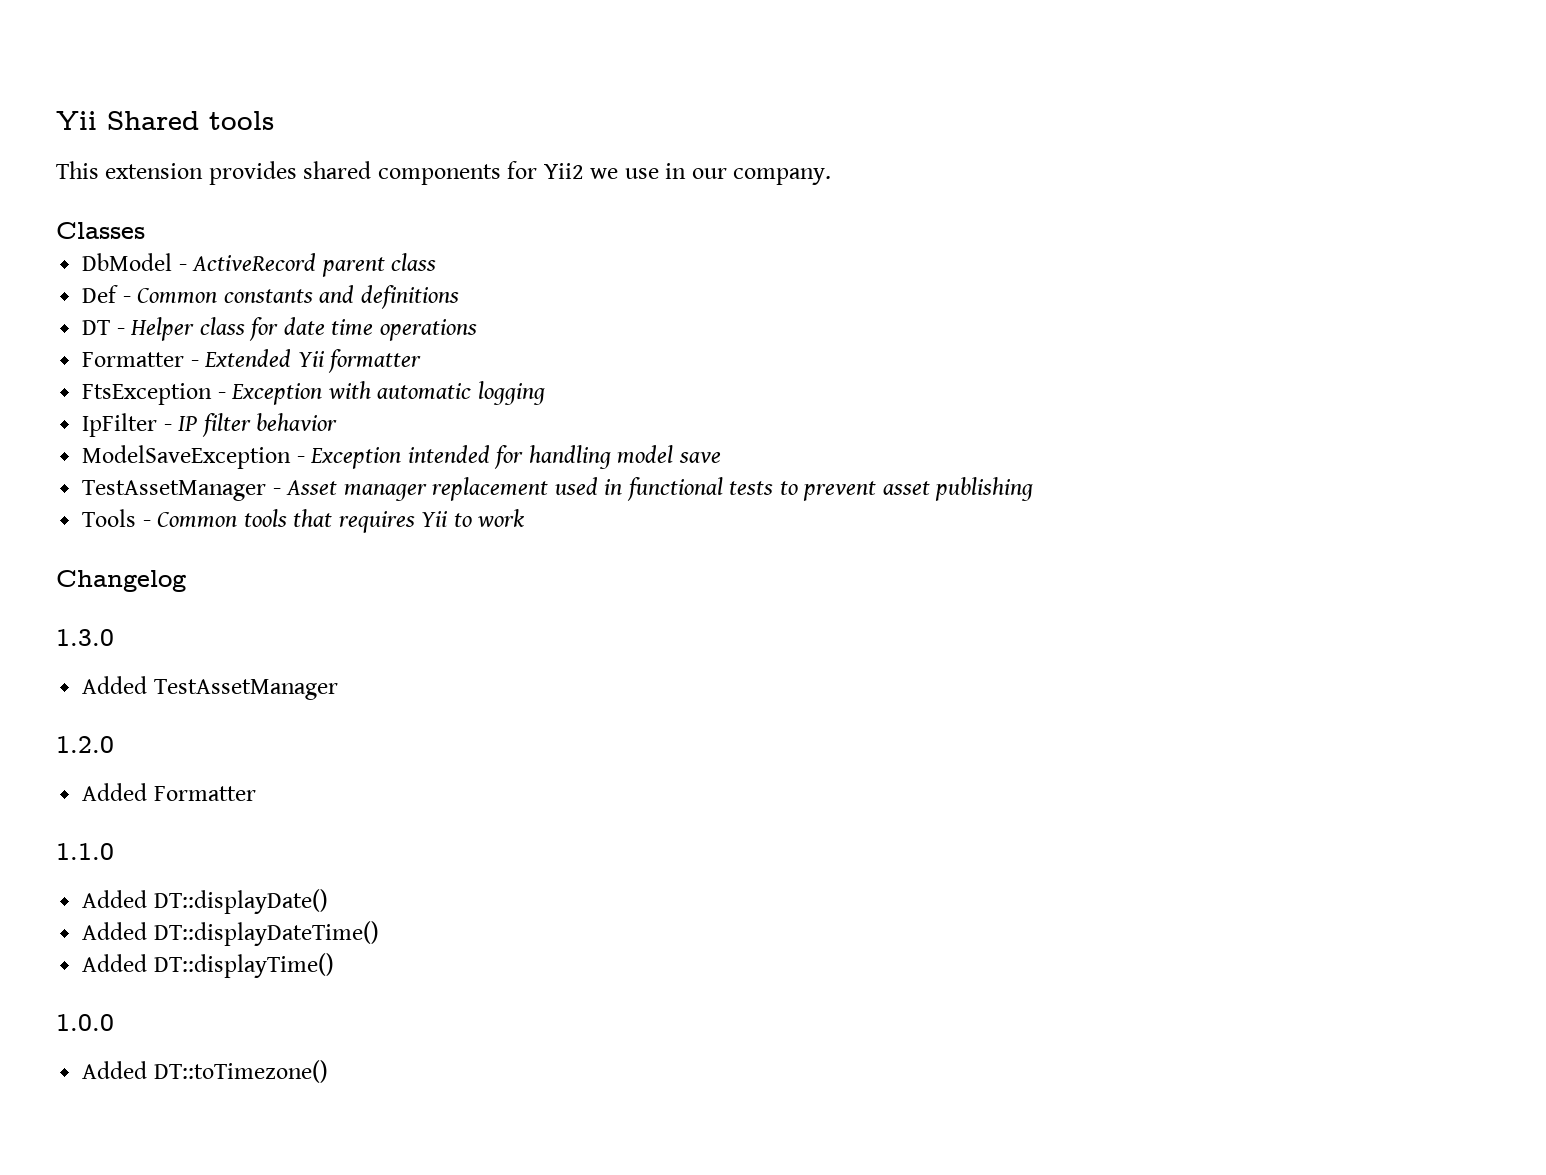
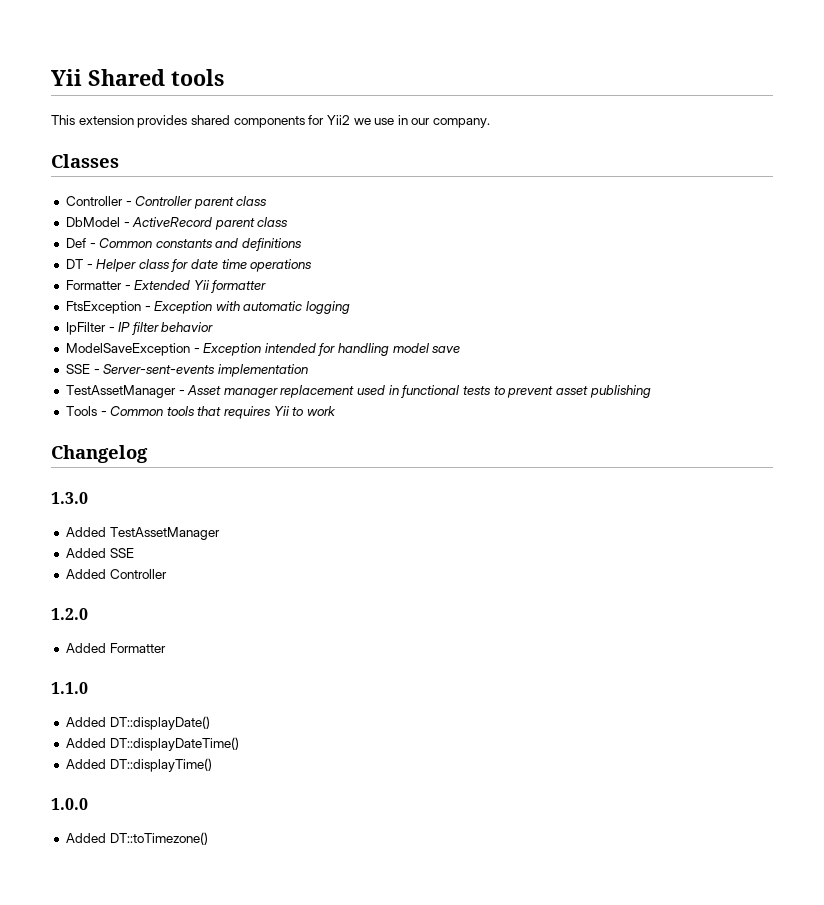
(145, 230) none -> [65,196,268,209] // Controller - Controller parent class
(721, 457) none -> [65,364,308,377] // SSE - Server-sent-events implementation
(338, 689) none -> [65,548,134,558] [65,569,167,579] // Added SSE // Added Controller

